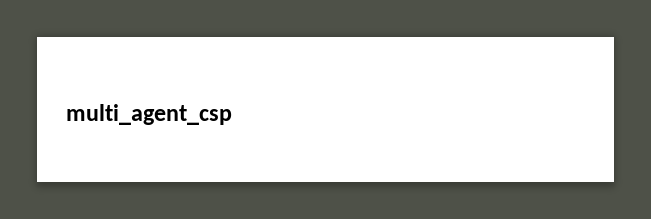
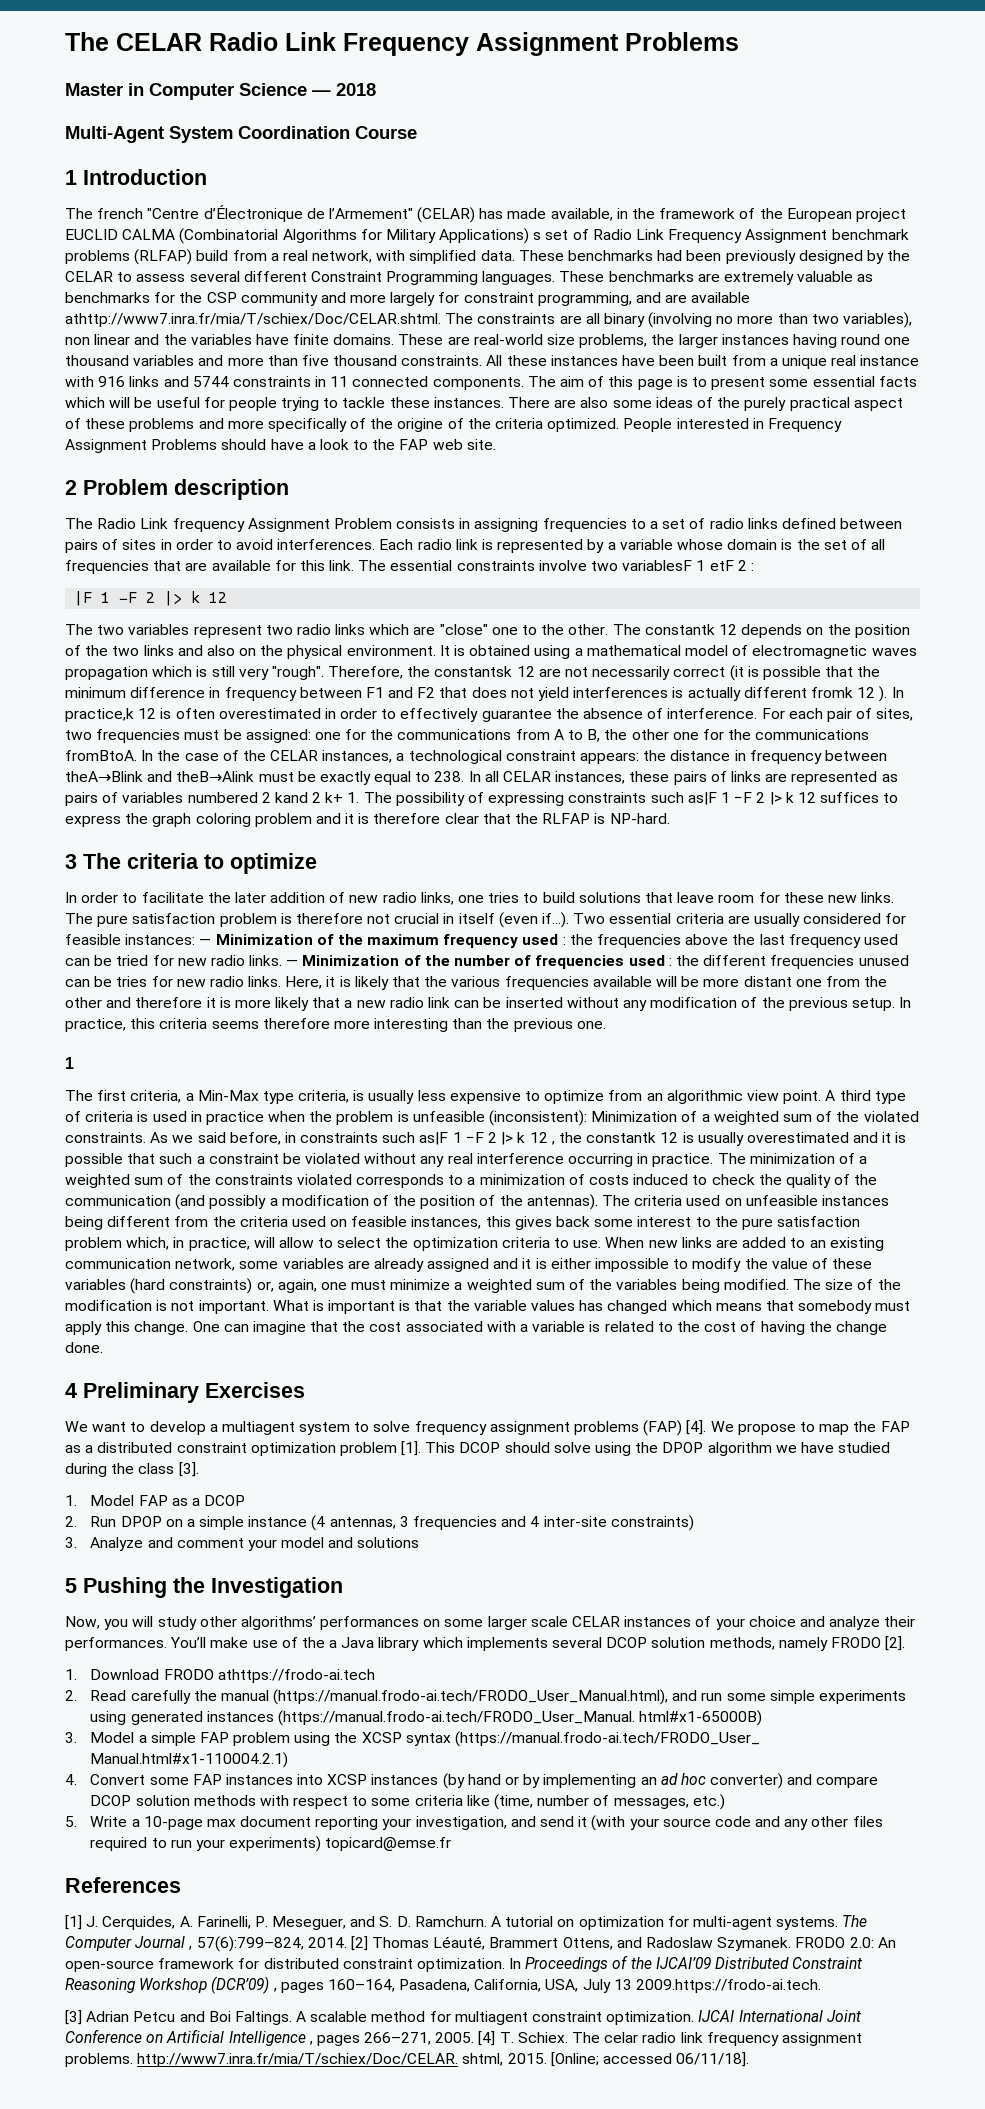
[66,104,232,125] multi_agent_csp -> [65,32,739,56] [65,83,376,100] [65,126,417,143] [65,169,207,185] [65,205,906,223] [65,228,909,244] [65,249,911,265] [65,271,874,285] [65,292,751,306] [65,312,913,328] [65,334,911,348] [65,355,920,369] [65,376,917,390] [65,397,903,411] [65,418,842,432] [65,439,496,453] [65,479,289,500] [65,518,903,532] [65,539,886,553] [65,560,754,574] [74,591,228,606] [65,624,910,638] [65,645,917,659] [65,665,881,681] [65,686,904,702] [65,708,914,722] [65,729,870,743] [65,750,887,764] [65,771,898,785] [65,792,899,806] [65,813,670,827] [65,853,317,874] [65,892,895,905] [65,912,907,928] [65,934,898,948] [65,955,909,969] [65,976,888,990] [65,997,912,1011] [65,1018,606,1032] [65,1057,74,1069] [65,1090,906,1104] [65,1110,919,1126] [65,1132,907,1146] [65,1153,868,1167] [65,1174,878,1188] [65,1194,889,1210] [65,1216,861,1230] [65,1237,884,1251] [65,1258,873,1272] [65,1278,901,1294] [65,1300,911,1314] [65,1321,887,1335] [65,1342,103,1353] [65,1382,305,1403] [65,1420,910,1436] [65,1441,891,1456] [65,1462,199,1477] [65,1495,246,1506] [65,1515,694,1531] [65,1537,420,1551] [65,1577,343,1598] [65,1616,916,1630] [65,1636,906,1651] [65,1669,375,1683] [65,1689,907,1705] [90,1710,763,1726] [65,1731,761,1747] [90,1752,289,1768] [65,1773,879,1789] [90,1794,725,1810] [65,1815,883,1831] [90,1836,452,1852] [65,1877,181,1893] [65,1915,868,1930] [65,1936,896,1952] [65,1955,863,1972] [65,1976,822,1994] [65,2010,861,2025] [65,2029,862,2046] [65,2052,750,2067] The CELAR Radio Link Frequency Assignment Problems // Master in Computer Science — 2018 // Multi-Agent System Coordination Course // 1 Introduction // The french "Centre d’Électronique de l’Armement" (CELAR) has made available, in the framework of the European project EUCLID CALMA (Combinatorial Algorithms for Military Applications) s set of Radio Link Frequency Assignment benchmark problems (RLFAP) build from a real network, with simplified data. These benchmarks had been previously designed by the CELAR to assess several different Constraint Programming languages. These benchmarks are extremely valuable as benchmarks for the CSP community and more largely for constraint programming, and are available athttp://www7.inra.fr/mia/T/schiex/Doc/CELAR.shtml. The constraints are all binary (involving no more than two variables), non linear and the variables have finite domains. These are real-world size problems, the larger instances having round one thousand variables and more than five thousand constraints. All these instances have been built from a unique real instance with 916 links and 5744 constraints in 11 connected components. The aim of this page is to present some essential facts which will be useful for people trying to tackle these instances. There are also some ideas of the purely practical aspect of these problems and more specifically of the origine of the criteria optimized. People interested in Frequency Assignment Problems should have a look to the FAP web site. // 2 Problem description // The Radio Link frequency Assignment Problem consists in assigning frequencies to a set of radio links defined between pairs of sites in order to avoid interferences. Each radio link is represented by a variable whose domain is the set of all frequencies that are available for this link. The essential constraints involve two variablesF 1 etF 2 : // |F 1 −F 2 |> k 12 // The two variables represent two radio links which are "close" one to the other. The constantk 12 depends on the position of the two links and also on the physical environment. It is obtained using a mathematical model of electromagnetic waves propagation which is still very "rough". Therefore, the constantsk 12 are not necessarily correct (it is possible that the minimum difference in frequency between F1 and F2 that does not yield interferences is actually different fromk 12 ). In practice,k 12 is often overestimated in order to effectively guarantee the absence of interference. For each pair of sites, two frequencies must be assigned: one for the communications from A to B, the other one for the communications fromBtoA. In the case of the CELAR instances, a technological constraint appears: the distance in frequency between theA→Blink and theB→Alink must be exactly equal to 238. In all CELAR instances, these pairs of links are represented as pairs of variables numbered 2 kand 2 k+ 1. The possibility of expressing constraints such as|F 1 −F 2 |> k 12 suffices to express the graph coloring problem and it is therefore clear that the RLFAP is NP-hard. // 3 The criteria to optimize // In order to facilitate the later addition of new radio links, one tries to build solutions that leave room for these new links. The pure satisfaction problem is therefore not crucial in itself (even if...). Two essential criteria are usually considered for feasible instances: — Minimization of the maximum frequency used : the frequencies above the last frequency used can be tried for new radio links. — Minimization of the number of frequencies used : the different frequencies unused can be tries for new radio links. Here, it is likely that the various frequencies available will be more distant one from the other and therefore it is more likely that a new radio link can be inserted without any modification of the previous setup. In practice, this criteria seems therefore more interesting than the previous one. // 1 // The first criteria, a Min-Max type criteria, is usually less expensive to optimize from an algorithmic view point. A third type of criteria is used in practice when the problem is unfeasible (inconsistent): Minimization of a weighted sum of the violated constraints. As we said before, in constraints such as|F 1 −F 2 |> k 12 , the constantk 12 is usually overestimated and it is possible that such a constraint be violated without any real interference occurring in practice. The minimization of a weighted sum of the constraints violated corresponds to a minimization of costs induced to check the quality of the communication (and possibly a modification of the position of the antennas). The criteria used on unfeasible instances being different from the criteria used on feasible instances, this gives back some interest to the pure satisfaction problem which, in practice, will allow to select the optimization criteria to use. When new links are added to an existing communication network, some variables are already assigned and it is either impossible to modify the value of these variables (hard constraints) or, again, one must minimize a weighted sum of the variables being modified. The size of the modification is not important. What is important is that the variable values has changed which means that somebody must apply this change. One can imagine that the cost associated with a variable is related to the cost of having the change done. // 4 Preliminary Exercises // We want to develop a multiagent system to solve frequency assignment problems (FAP) [4]. We propose to map the FAP as a distributed constraint optimization problem [1]. This DCOP should solve using the DPOP algorithm we have studied during the class [3]. // 1. Model FAP as a DCOP // 2. Run DPOP on a simple instance (4 antennas, 3 frequencies and 4 inter-site constraints) // 3. Analyze and comment your model and solutions // 5 Pushing the Investigation // Now, you will study other algorithms’ performances on some larger scale CELAR instances of your choice and analyze their performances. You’ll make use of the a Java library which implements several DCOP solution methods, namely FRODO [2]. // 1. Download FRODO athttps://frodo-ai.tech // 2. Read carefully the manual (https://manual.frodo-ai.tech/FRODO_User_Manual.html), and run some simple experiments using generated instances (https://manual.frodo-ai.tech/FRODO_User_Manual. html#x1-65000B) // 3. Model a simple FAP problem using the XCSP syntax (https://manual.frodo-ai.tech/FRODO_User_ Manual.html#x1-110004.2.1) // 4. Convert some FAP instances into XCSP instances (by hand or by implementing an ad hoc converter) and compare DCOP solution methods with respect to some criteria like (time, number of messages, etc.) // 5. Write a 10-page max document reporting your investigation, and send it (with your source code and any other files required to run your experiments) topicard@emse.fr // References // [1] J. Cerquides, A. Farinelli, P. Meseguer, and S. D. Ramchurn. A tutorial on optimization for multi-agent systems. The Computer Journal , 57(6):799–824, 2014. [2] Thomas Léauté, Brammert Ottens, and Radoslaw Szymanek. FRODO 2.0: An open-source framework for distributed constraint optimization. In Proceedings of the IJCAI’09 Distributed Constraint Reasoning Workshop (DCR’09) , pages 160–164, Pasadena, California, USA, July 13 2009.https://frodo-ai.tech. // [3] Adrian Petcu and Boi Faltings. A scalable method for multiagent constraint optimization. IJCAI International Joint Conference on Artificial Intelligence , pages 266–271, 2005. [4] T. Schiex. The celar radio link frequency assignment problems. http://www7.inra.fr/mia/T/schiex/Doc/CELAR. shtml, 2015. [Online; accessed 06/11/18].

